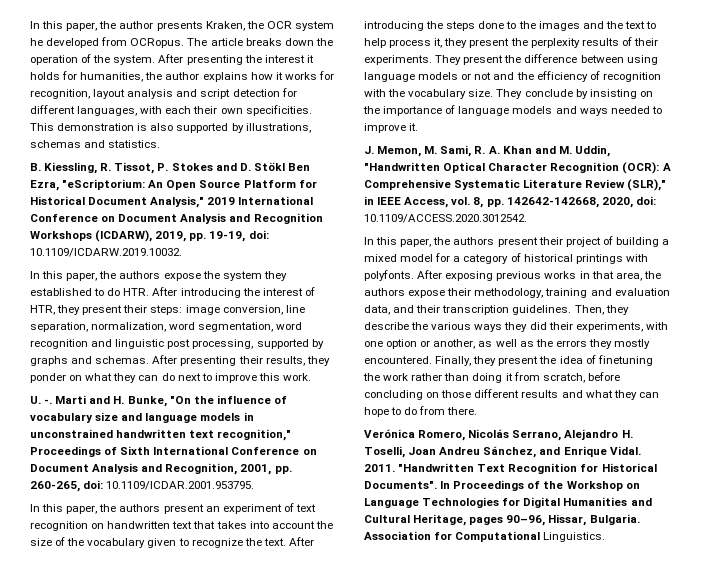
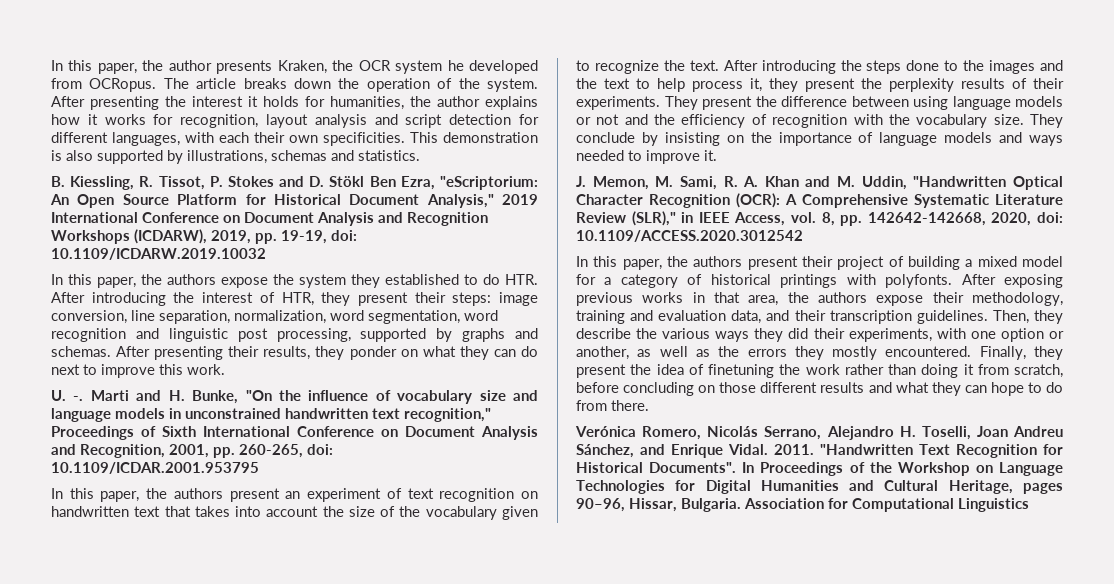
[30,248,182,257] 10.1109/ICDARW.2019.10032. -> [51,248,266,260] 10.1109/ICDARW.2019.10032
[106,481,255,490] 10.1109/ICDAR.2001.953795. -> [51,462,259,474] 10.1109/ICDAR.2001.953795
[364,214,527,223] 10.1109/ACCESS.2020.3012542. -> [576,230,803,242] 10.1109/ACCESS.2020.3012542
[543,532,606,542] Linguistics. -> [958,498,1029,512] Linguistics

